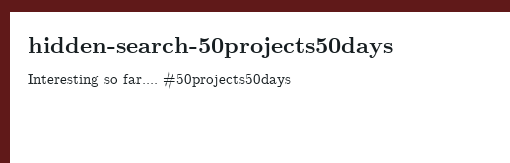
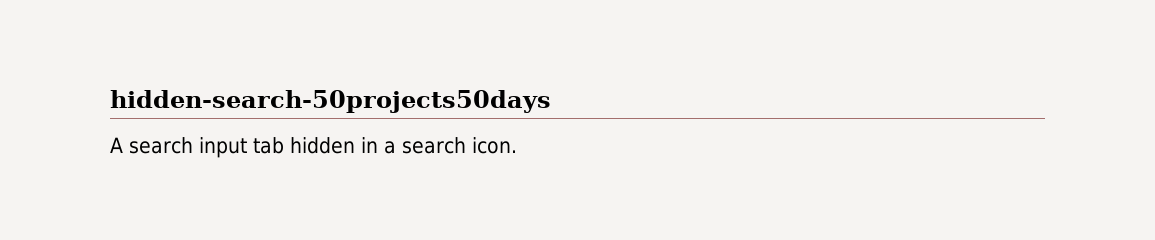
[28,71,291,90] Interesting so far.... #50projects50days -> [110,137,517,158] A search input tab hidden in a search icon.

